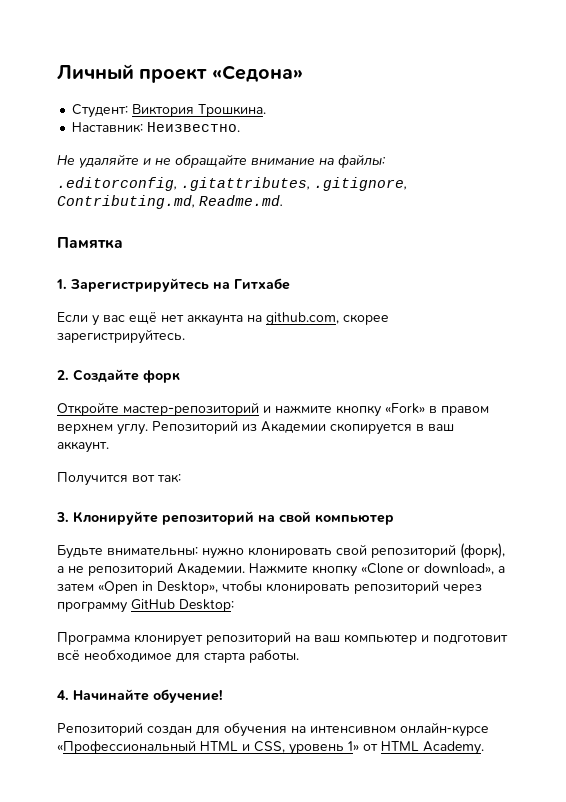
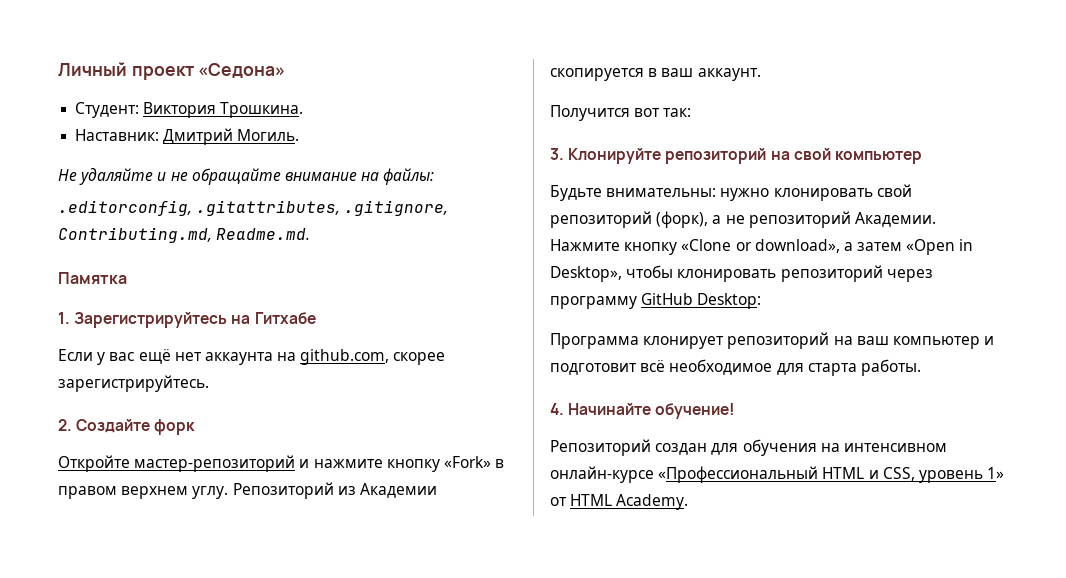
[147,122,241,132] Неизвестно. -> [163,128,300,145] Дмитрий Могиль.

